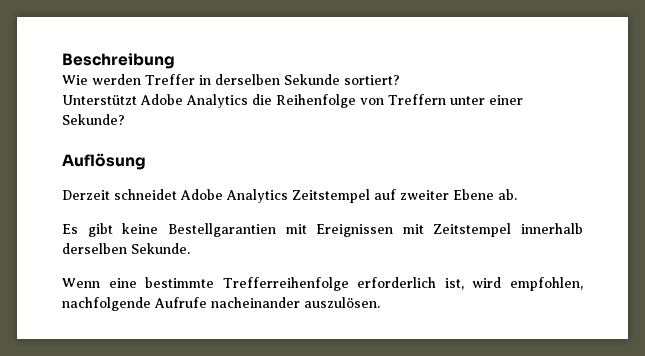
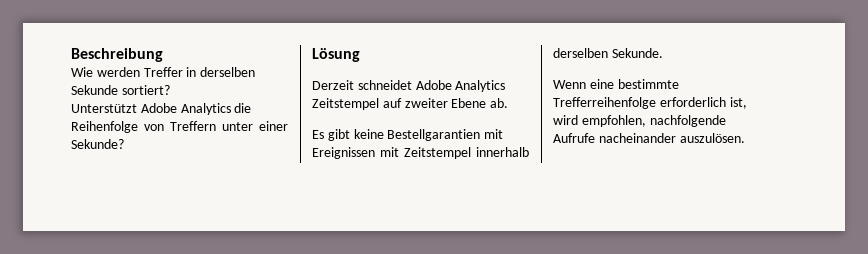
[62,153,146,170] Auflösung -> [312,48,360,62] Lösung

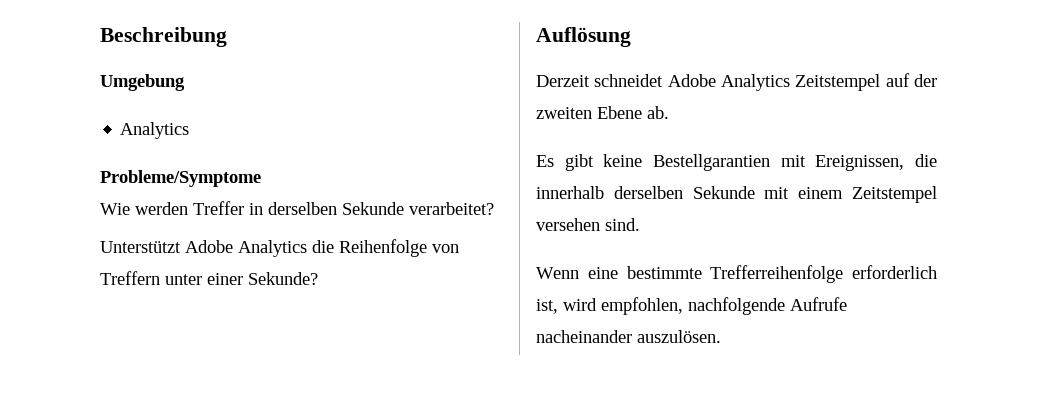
(163, 55) none -> [100,74,185,91] [120,122,190,139] [100,170,261,187] // Umgebung // Analytics // Probleme/Symptome
[121,85,170,95] sortiert? -> [409,202,494,215] verarbeitet?
[312,48,360,62] Lösung -> [536,27,631,47] Auflösung
[404,98,448,108] zweiter -> [914,74,937,87] [536,107,592,119] der zweiten
[312,147,529,159] [553,48,663,58] Ereignissen mit Zeitstempel innerhalb derselben Sekunde. -> [815,154,937,171] [536,186,937,203] [536,218,640,231] Ereignissen, die innerhalb derselben Sekunde mit einem Zeitstempel versehen sind.

